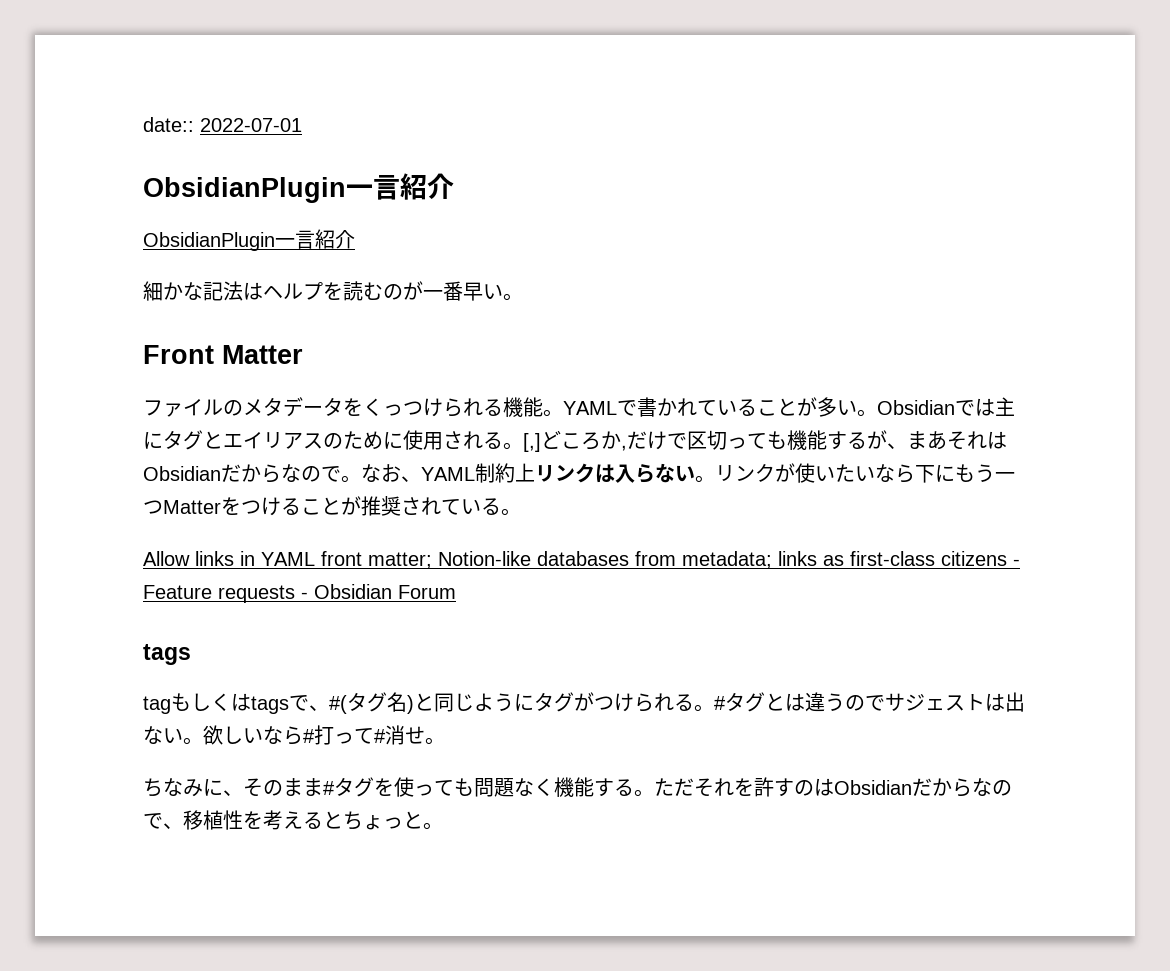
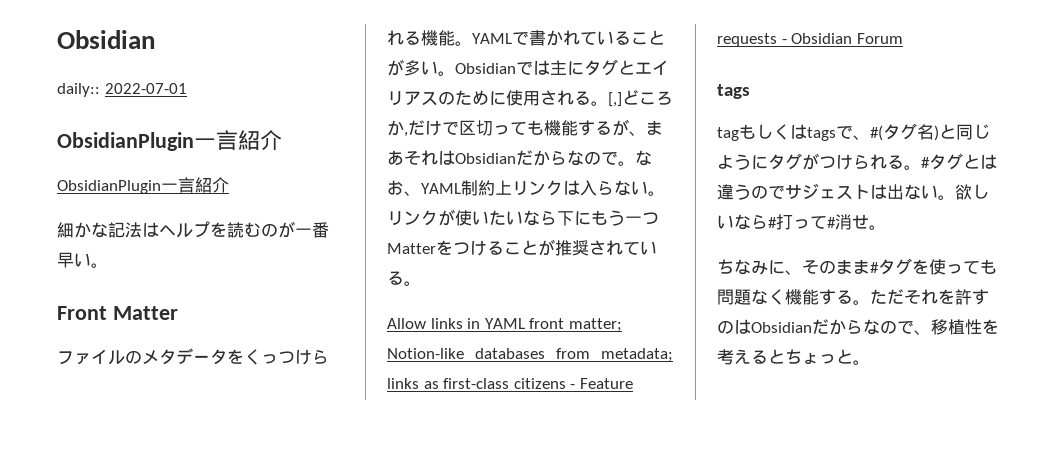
[143,117,194,132] date:: -> [57,30,155,49] [57,83,100,97] Obsidian // daily::

